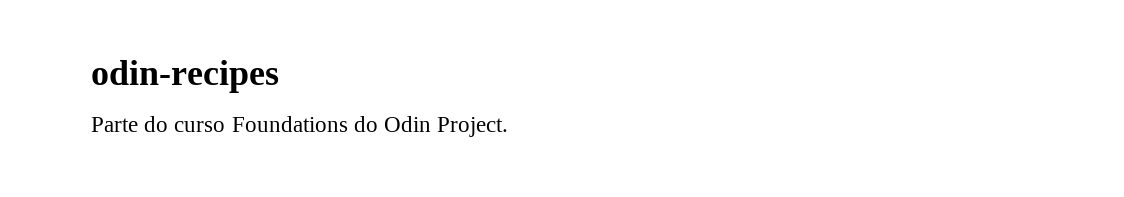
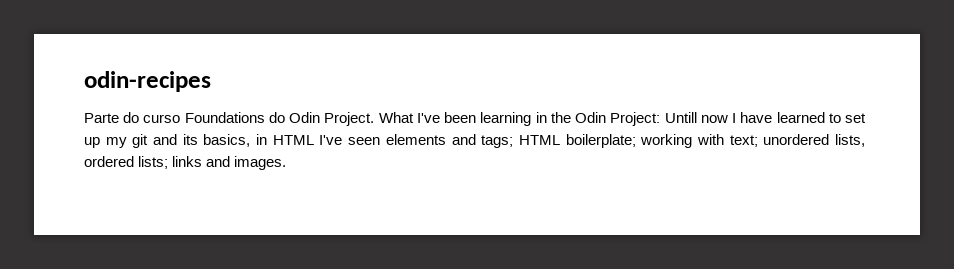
(509, 127) none -> [378,112,866,126] [84,134,866,148] [84,156,287,170] What I've been learning in the Odin Project: Untill now I have learned to set up my git and its basics, in HTML I've seen elements and tags; HTML boilerplate; working with text; unordered lists, ordered lists; links and images.

